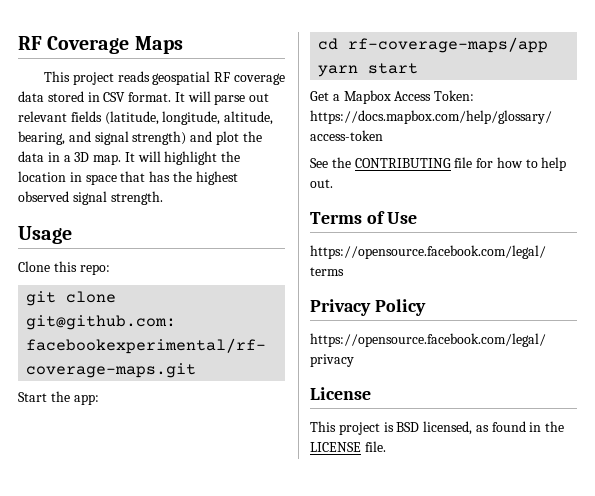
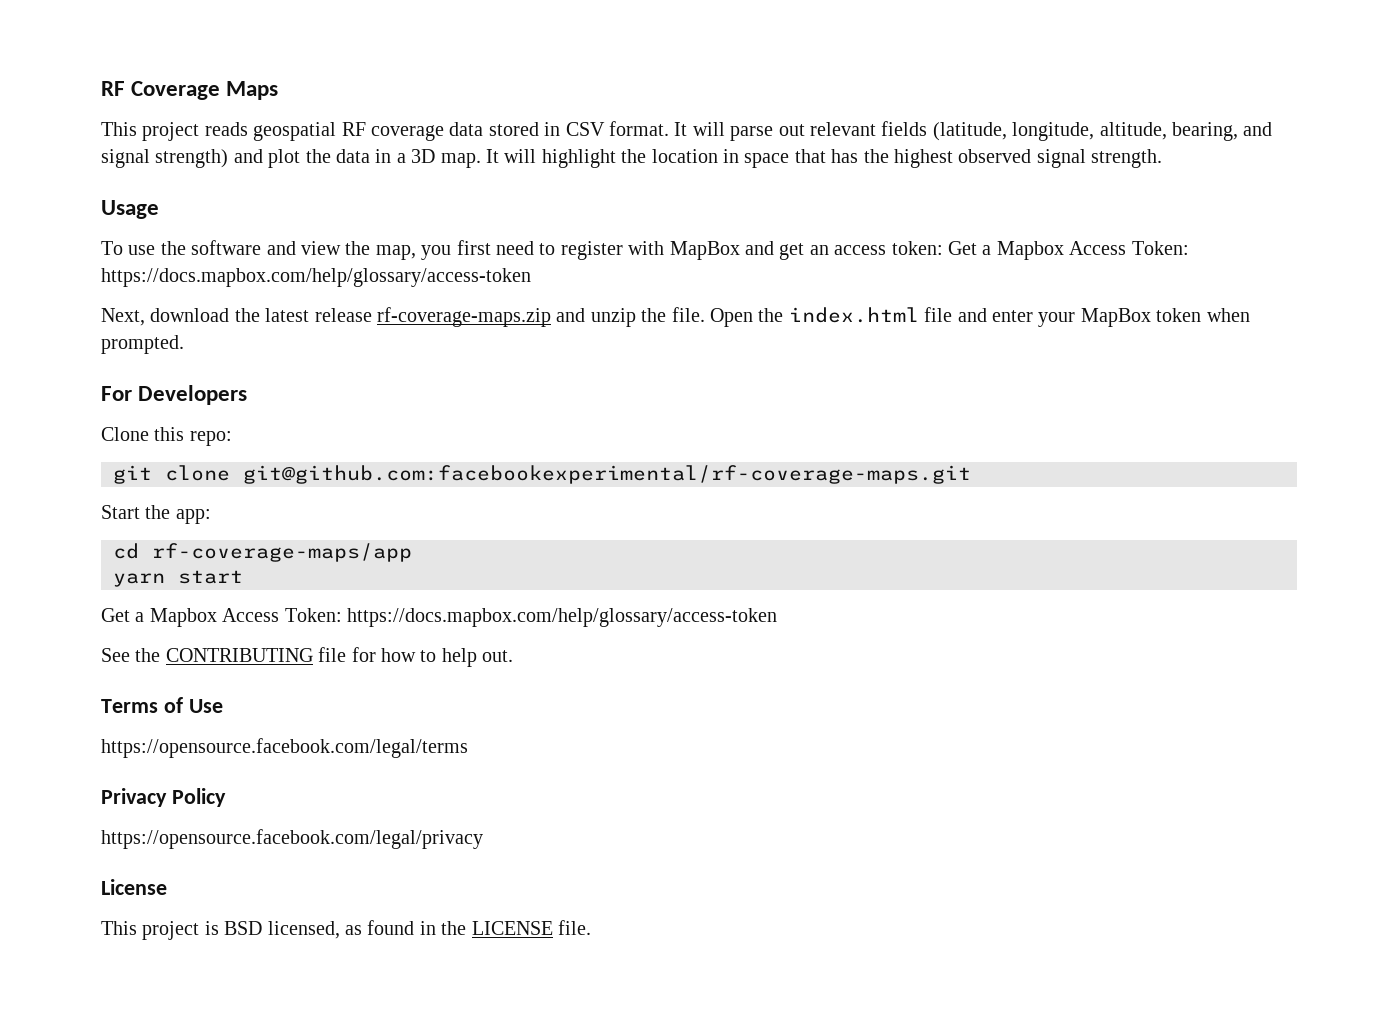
(72, 235) none -> [101,240,1189,260] [101,268,531,287] [101,307,1250,327] [101,335,184,354] [101,385,248,405] // To use the software and view the map, you first need to register with MapBox and get an access token: Get a Mapbox Access Token: https://docs.mapbox.com/help/glossary/access-token // Next, download the latest release rf-coverage-maps.zip and unzip the file. Open the index.html file and enter your MapBox token when prompted. // For Developers

